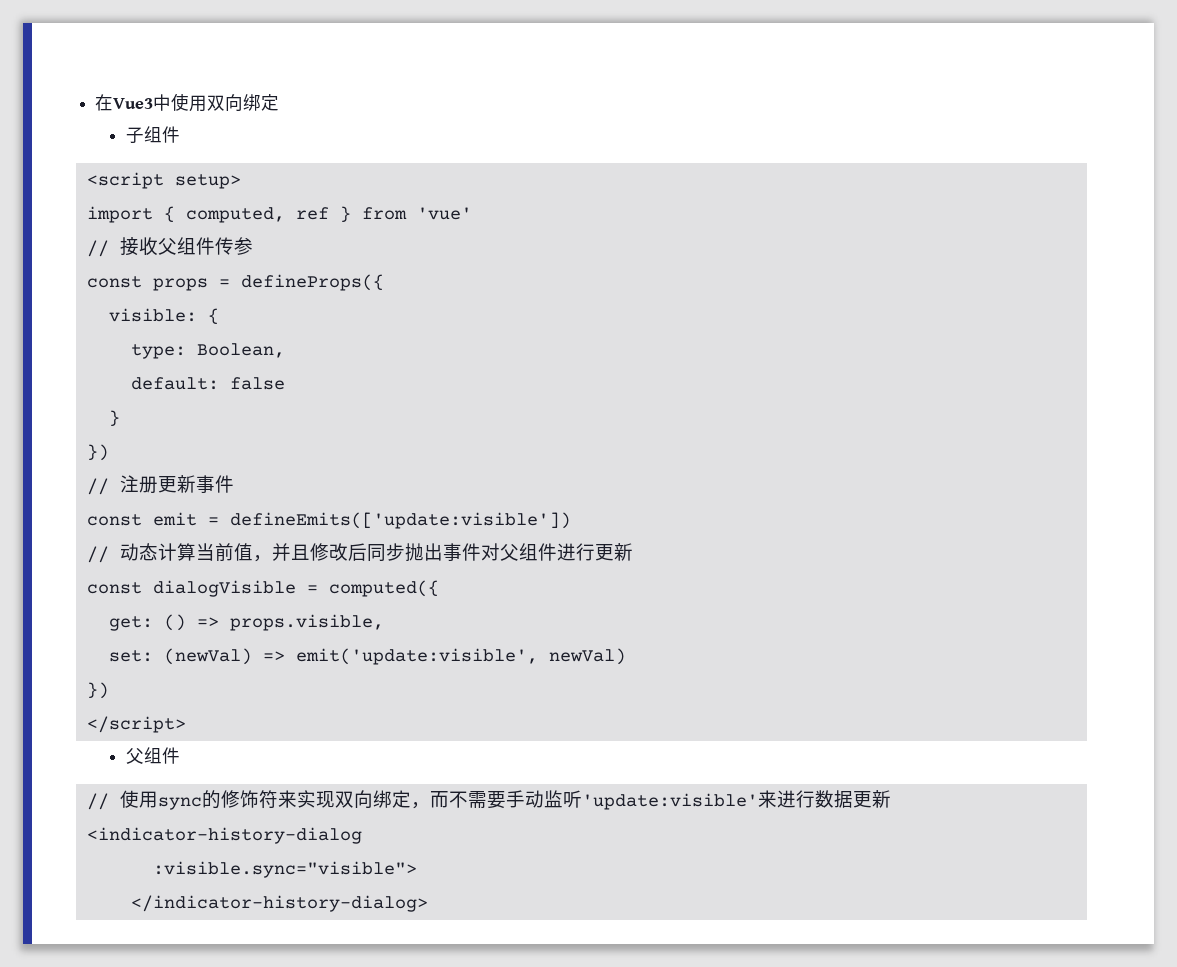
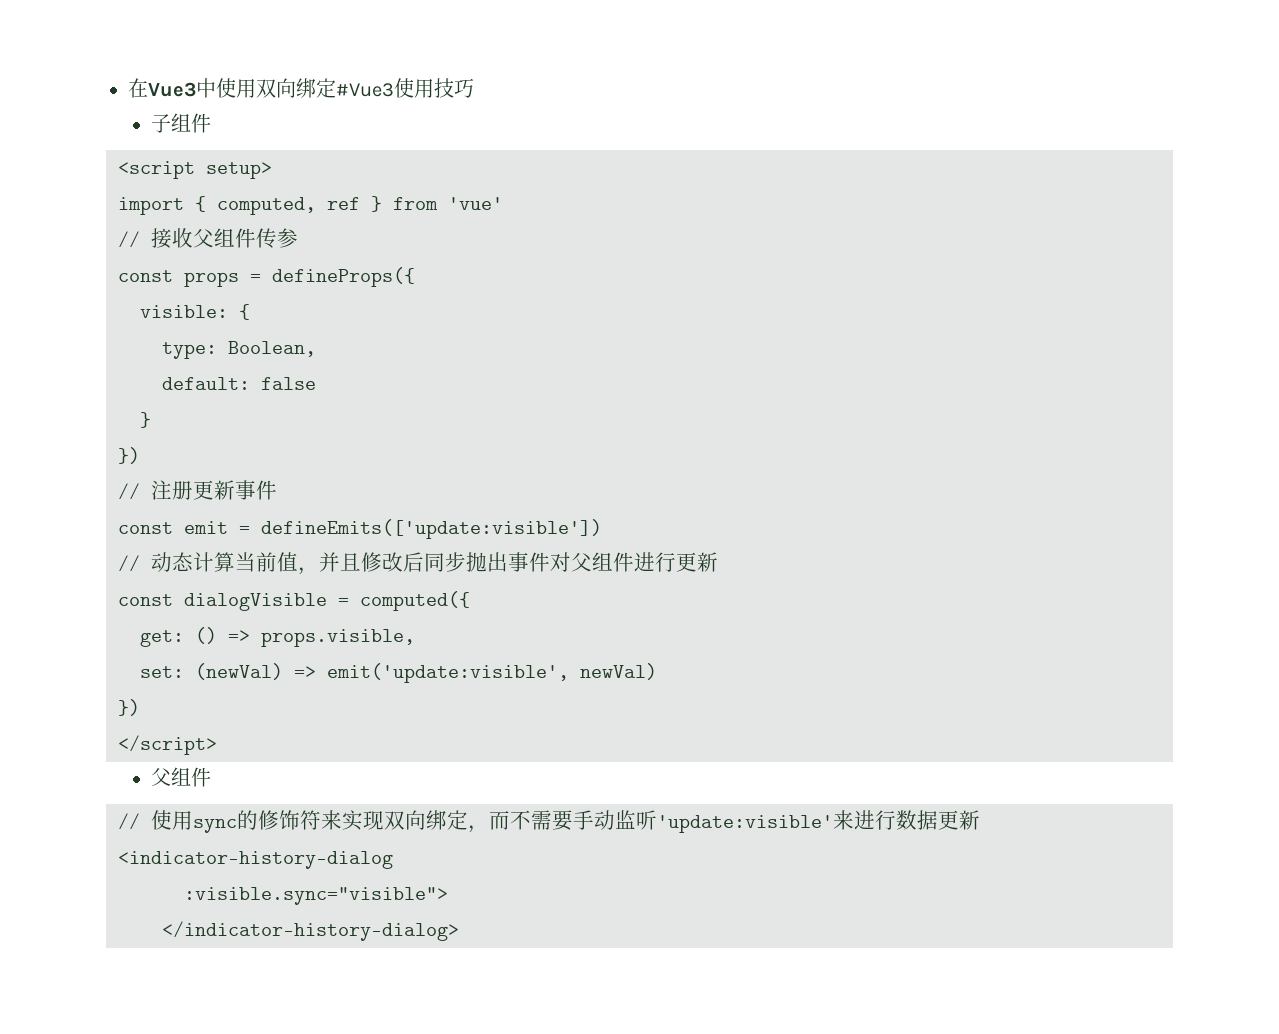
(280, 102) none -> [336,78,474,98] #Vue3使用技巧

